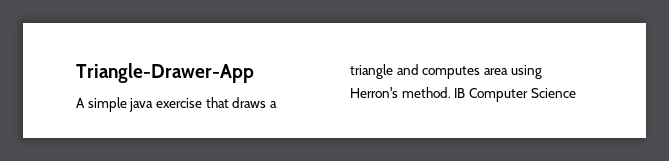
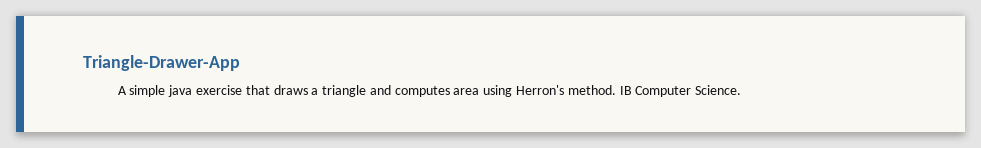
[530,88,576,98] Science -> [695,85,742,95] Science.

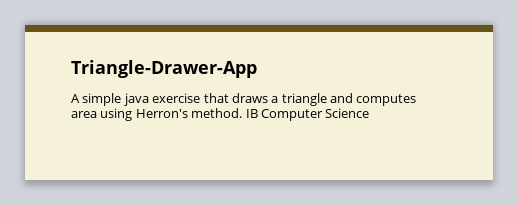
[695,85,742,95] Science. -> [325,108,370,118] Science

